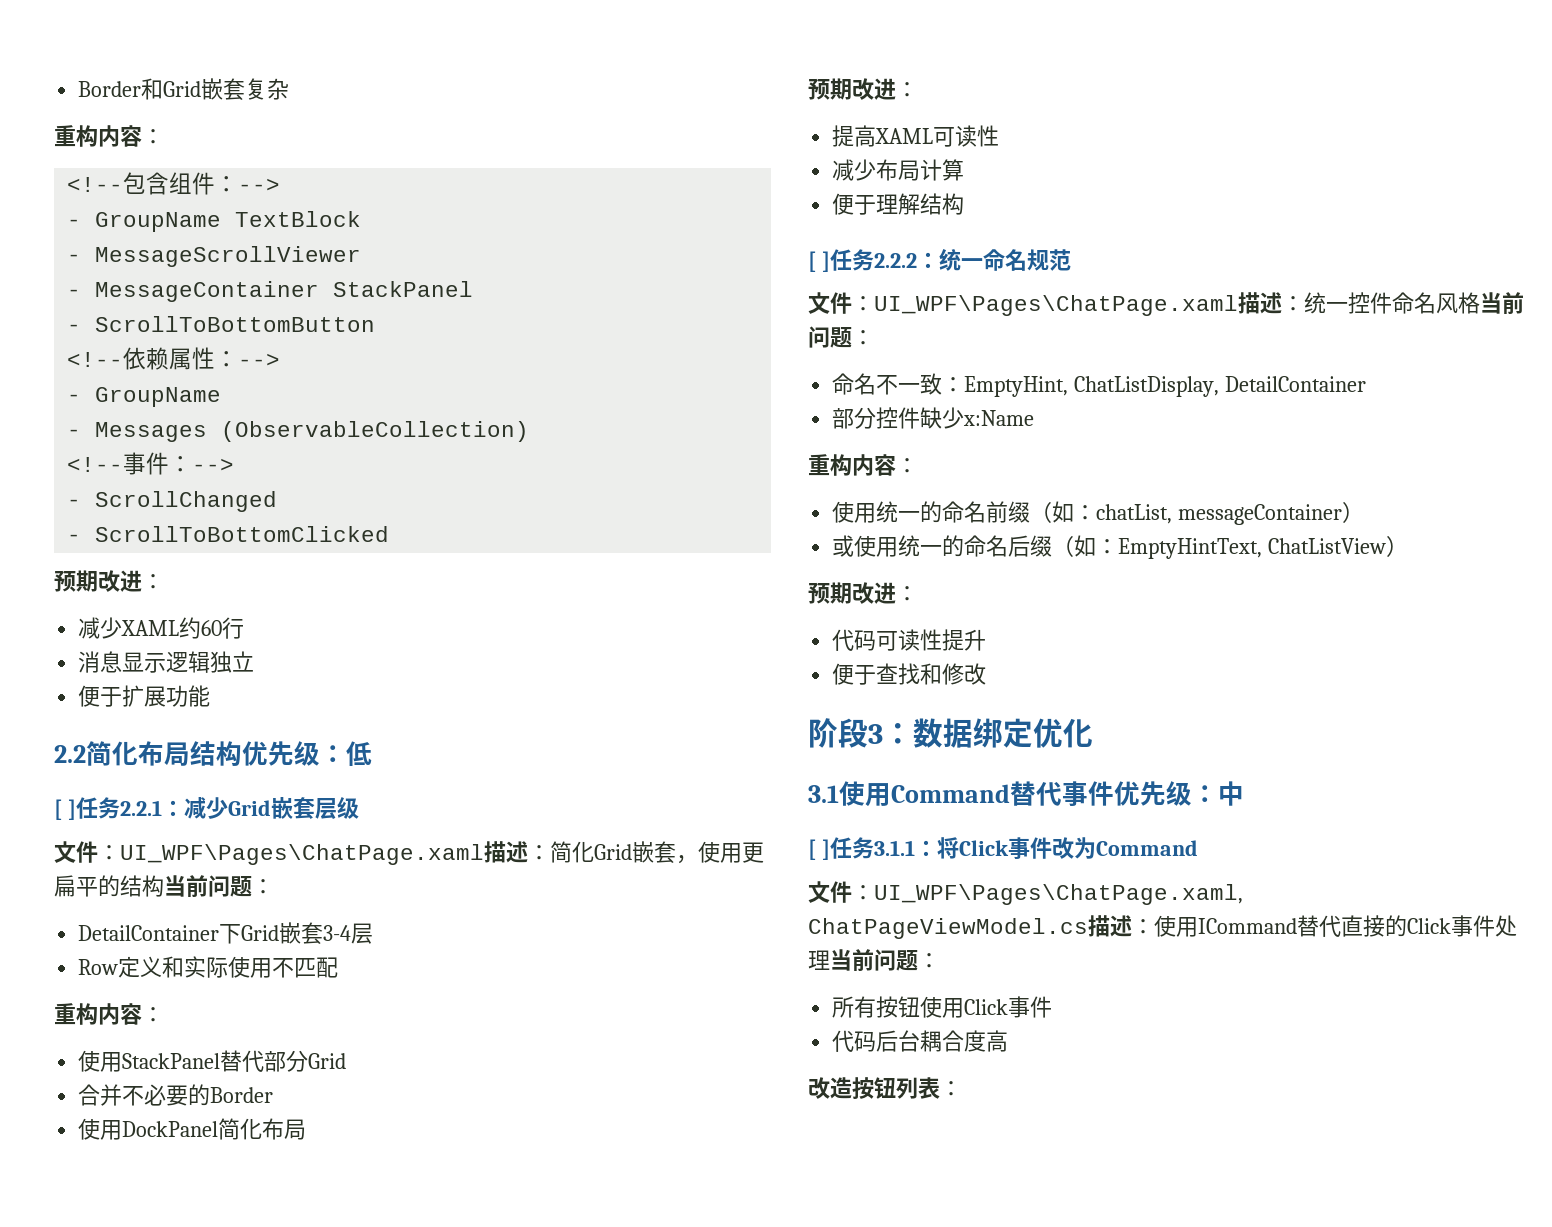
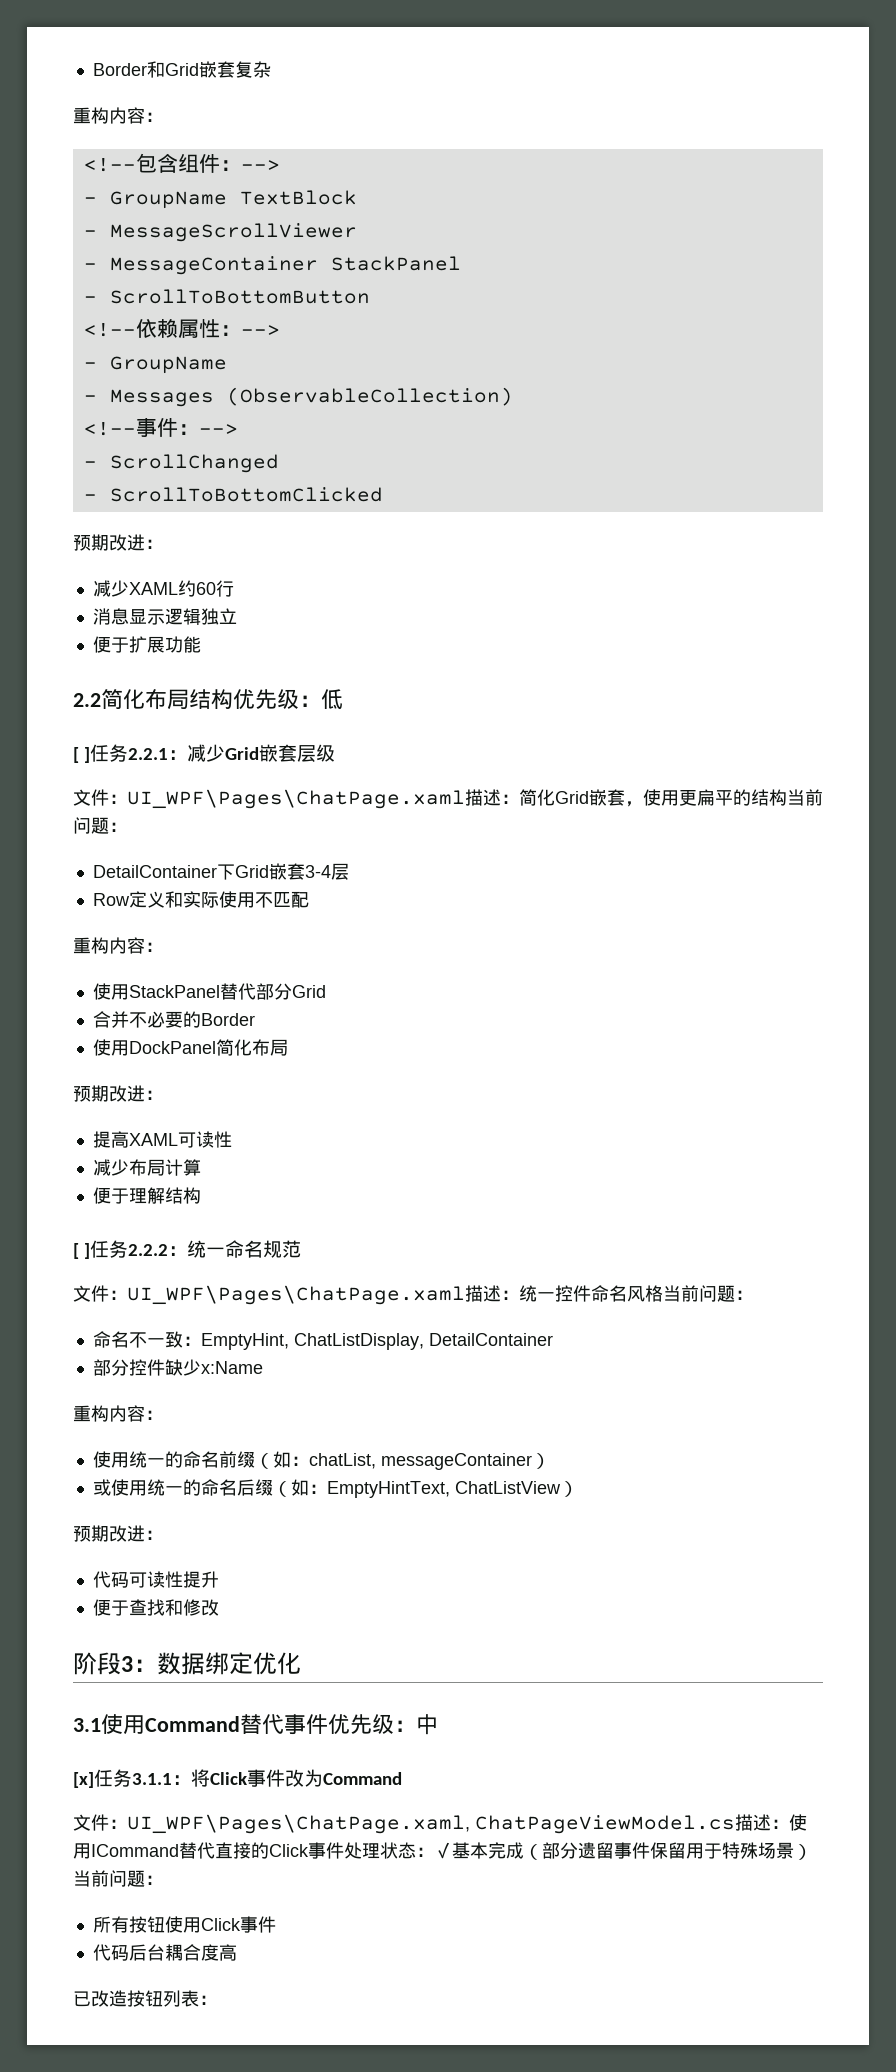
[808,839,830,860] [ ] -> [73,1772,94,1788] [x]
(830, 960) none -> [380,1842,812,1860] 状态：✓基本完成（部分遗留事件保留用于特殊场景）
(1009, 1041) none -> [73,1991,91,2007] 已

